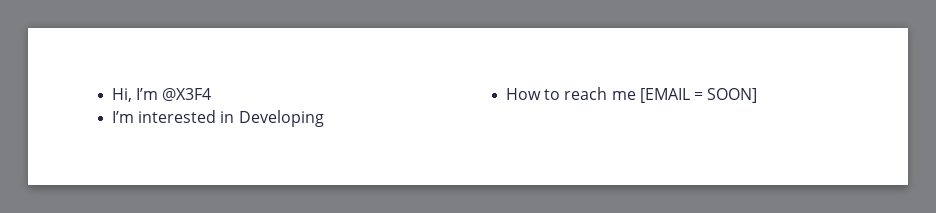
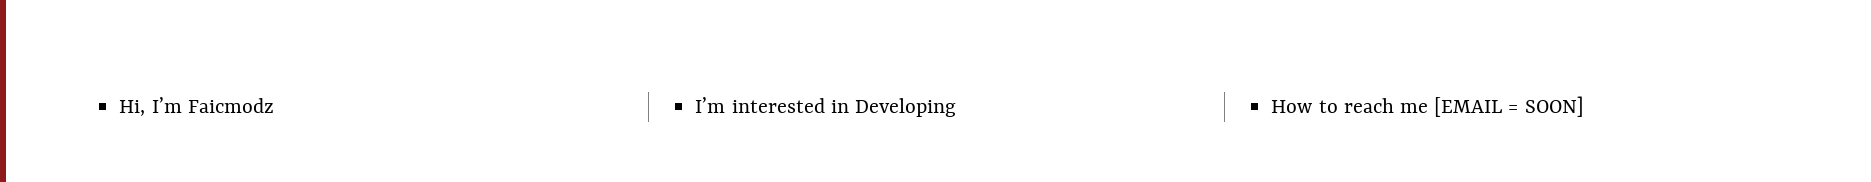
[162,88,212,101] @X3F4 -> [187,98,274,113] Faicmodz

